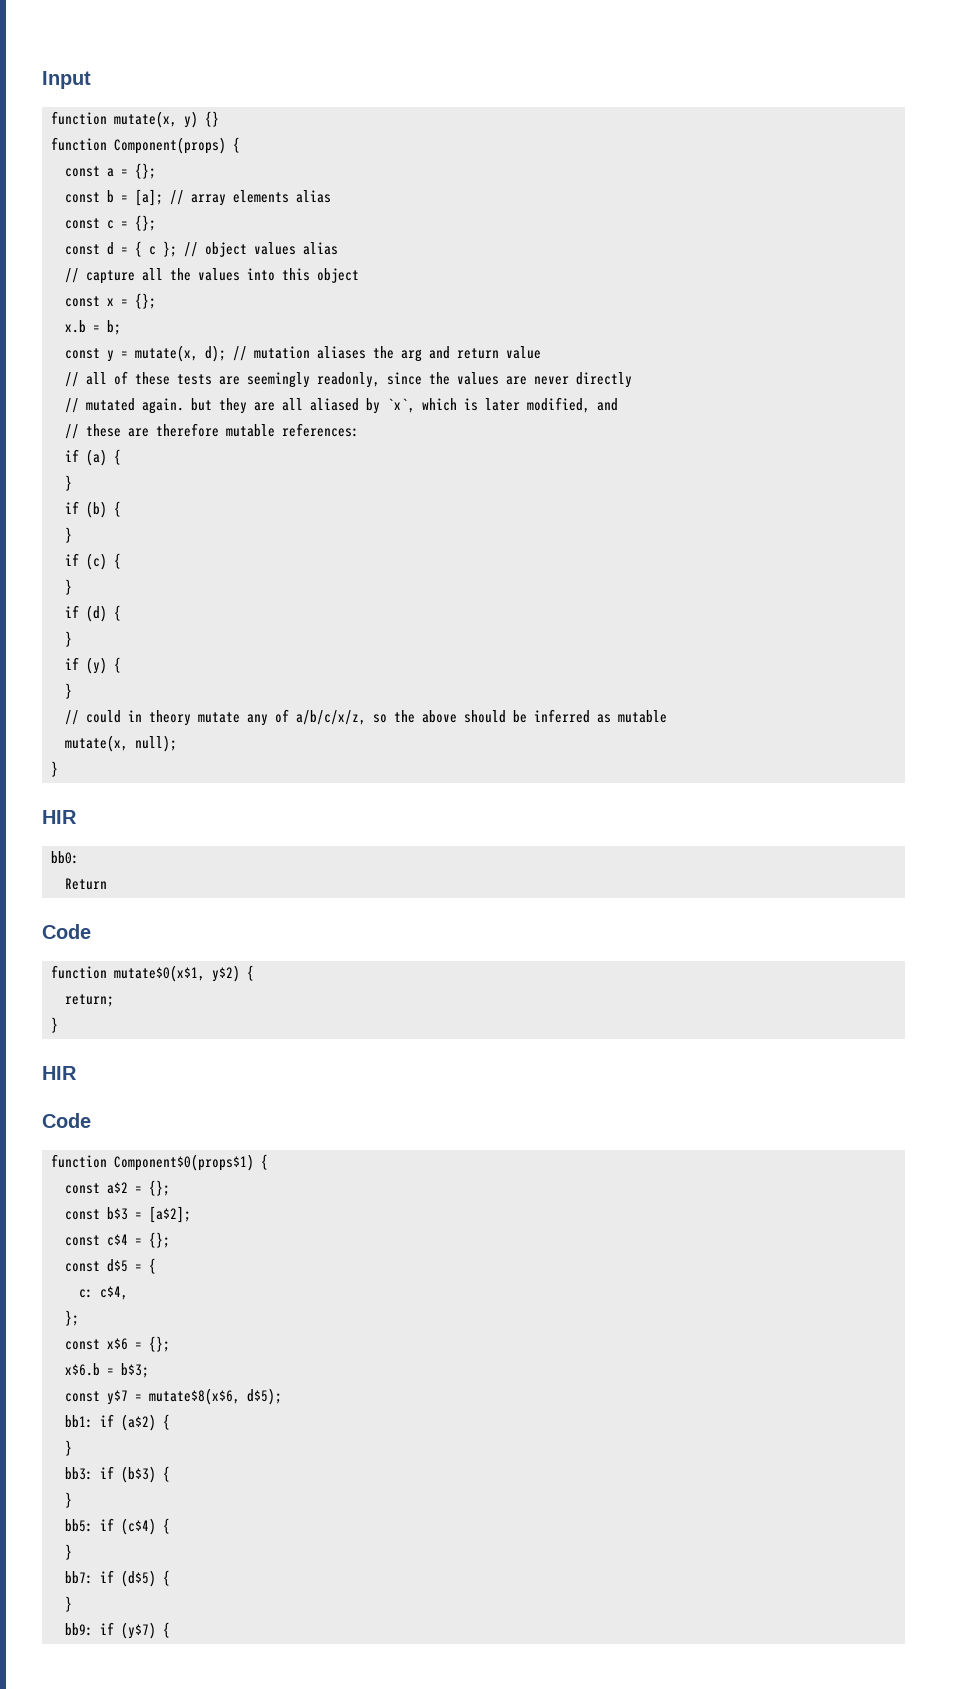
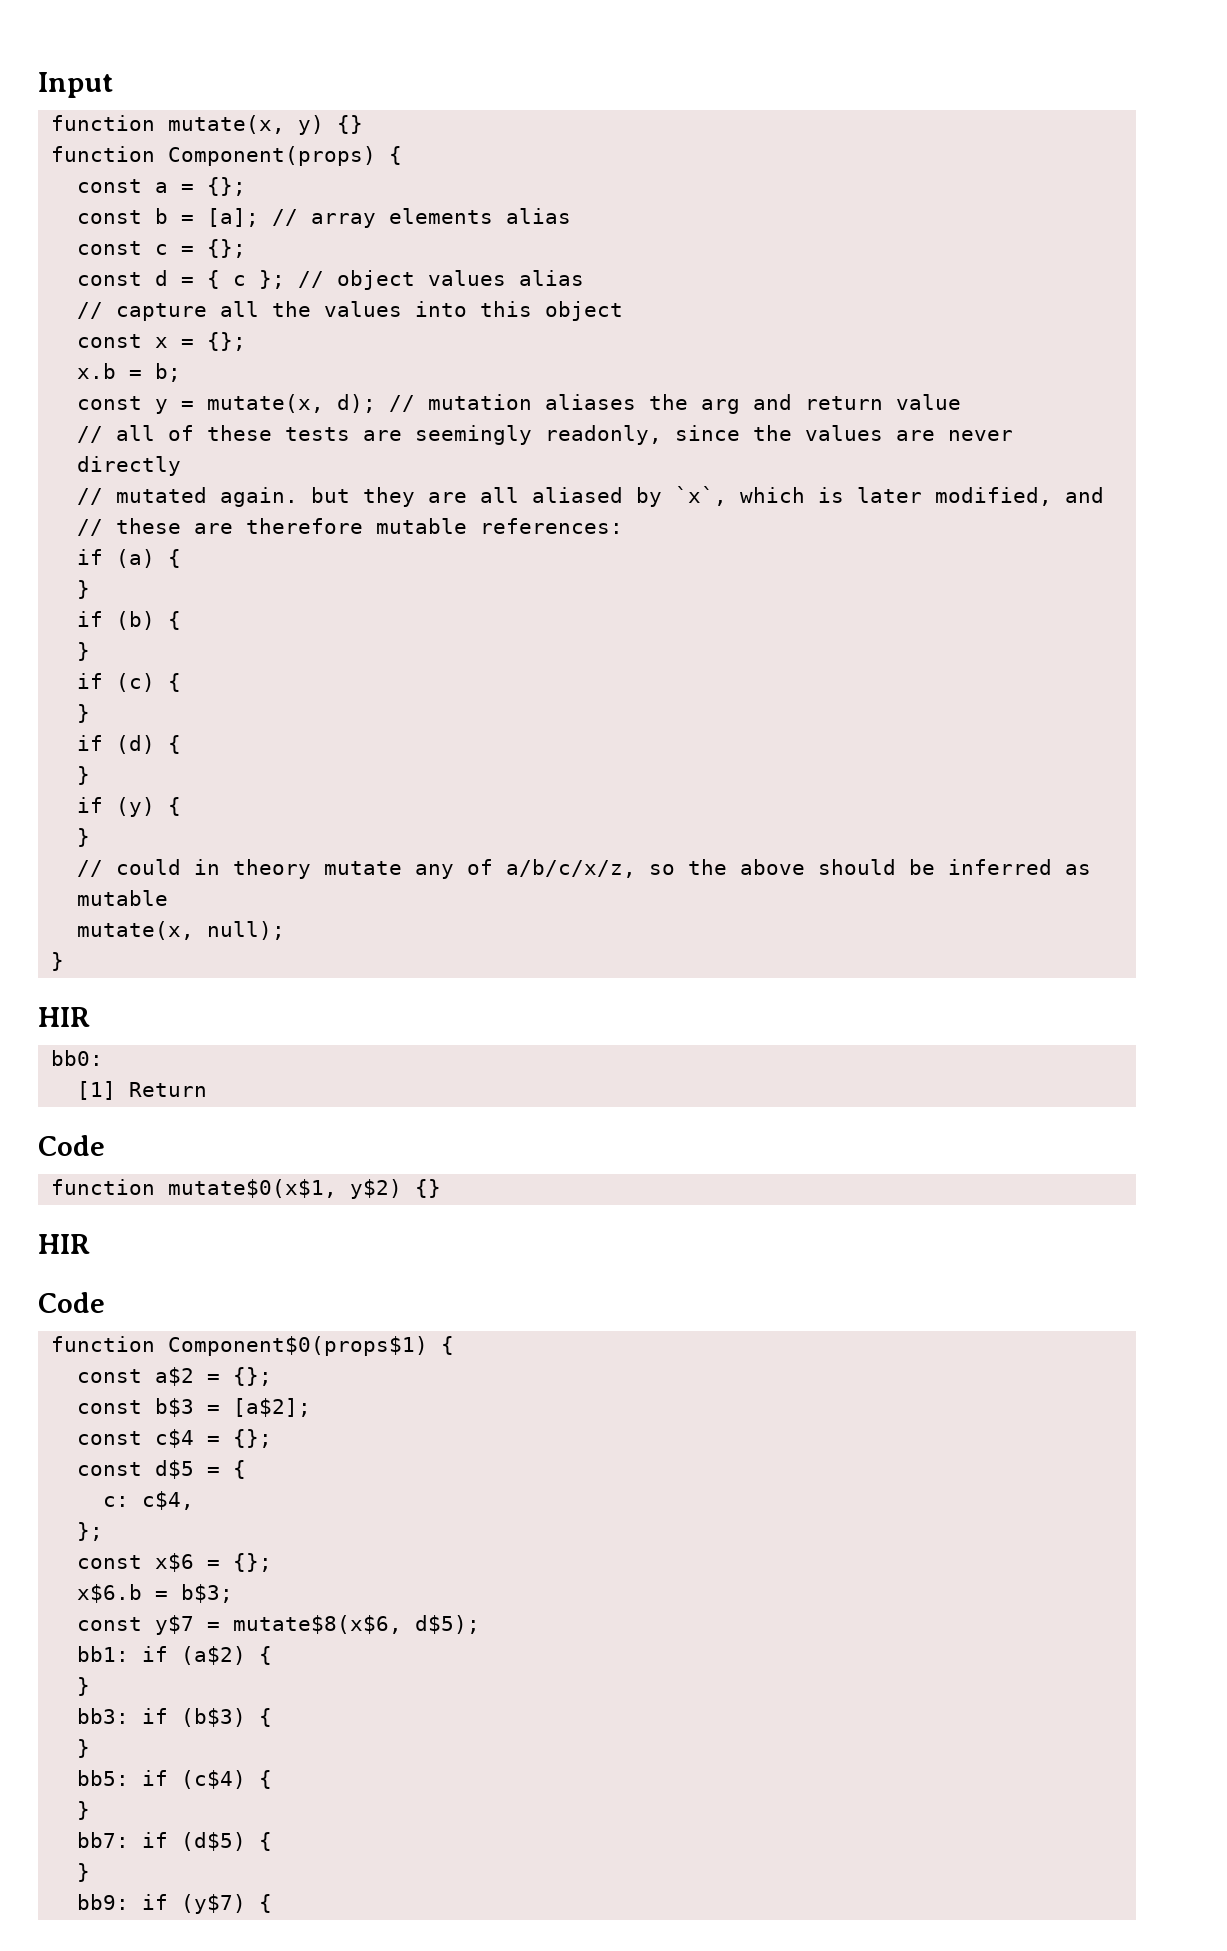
(79, 857) none -> [76,1081,116,1100] [1]
[247,965,254,981] [65,994,114,1007] [51,1017,58,1033] { // return; // } -> [414,1179,441,1198] {}

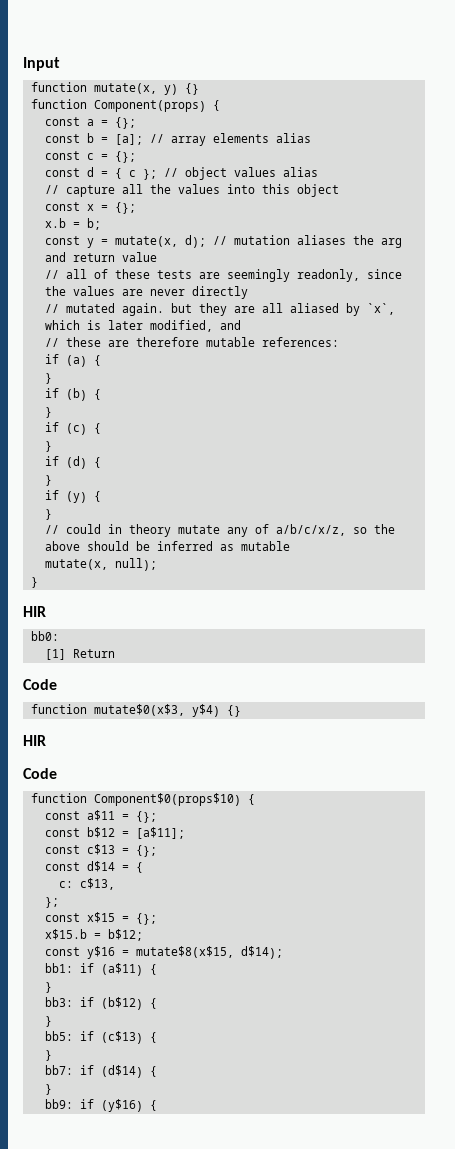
[167,1179,402,1199] mutate$0(x$1, y$2) -> [93,704,220,717] mutate$0(x$3, y$4)
[167,1336,454,1356] [76,1367,272,1386] [76,1398,311,1417] [76,1429,272,1448] [76,1460,194,1479] Component$0(props$1) { // const a$2 = {}; // const b$3 = [a$2]; // const c$4 = {}; // const d$5 -> [93,793,255,806] [44,810,157,823] [44,827,185,839] [44,844,157,857] [44,861,115,872] Component$0(props$10) { // const a$11 = {}; // const b$12 = [a$11]; // const c$13 = {}; // const d$14
[141,1491,194,1510] c$4, -> [79,878,115,890] c$13,
[154,1553,272,1572] [76,1584,233,1603] [76,1615,480,1635] x$6 = {}; // x$6.b = b$3; // const y$7 = mutate$8(x$6, d$5); -> [86,912,157,925] [44,929,143,941] [44,946,283,959] x$15 = {}; // x$15.b = b$12; // const y$16 = mutate$8(x$15, d$14);
[180,1646,246,1665] (a$2) -> [100,963,143,976] (a$11)
[180,1708,246,1727] (b$3) -> [100,997,143,1010] (b$12)
[180,1770,246,1789] (c$4) -> [100,1031,143,1044] (c$13)
[180,1832,246,1851] (d$5) -> [100,1065,143,1078] (d$14)
[180,1894,246,1914] (y$7) -> [100,1099,143,1112] (y$16)

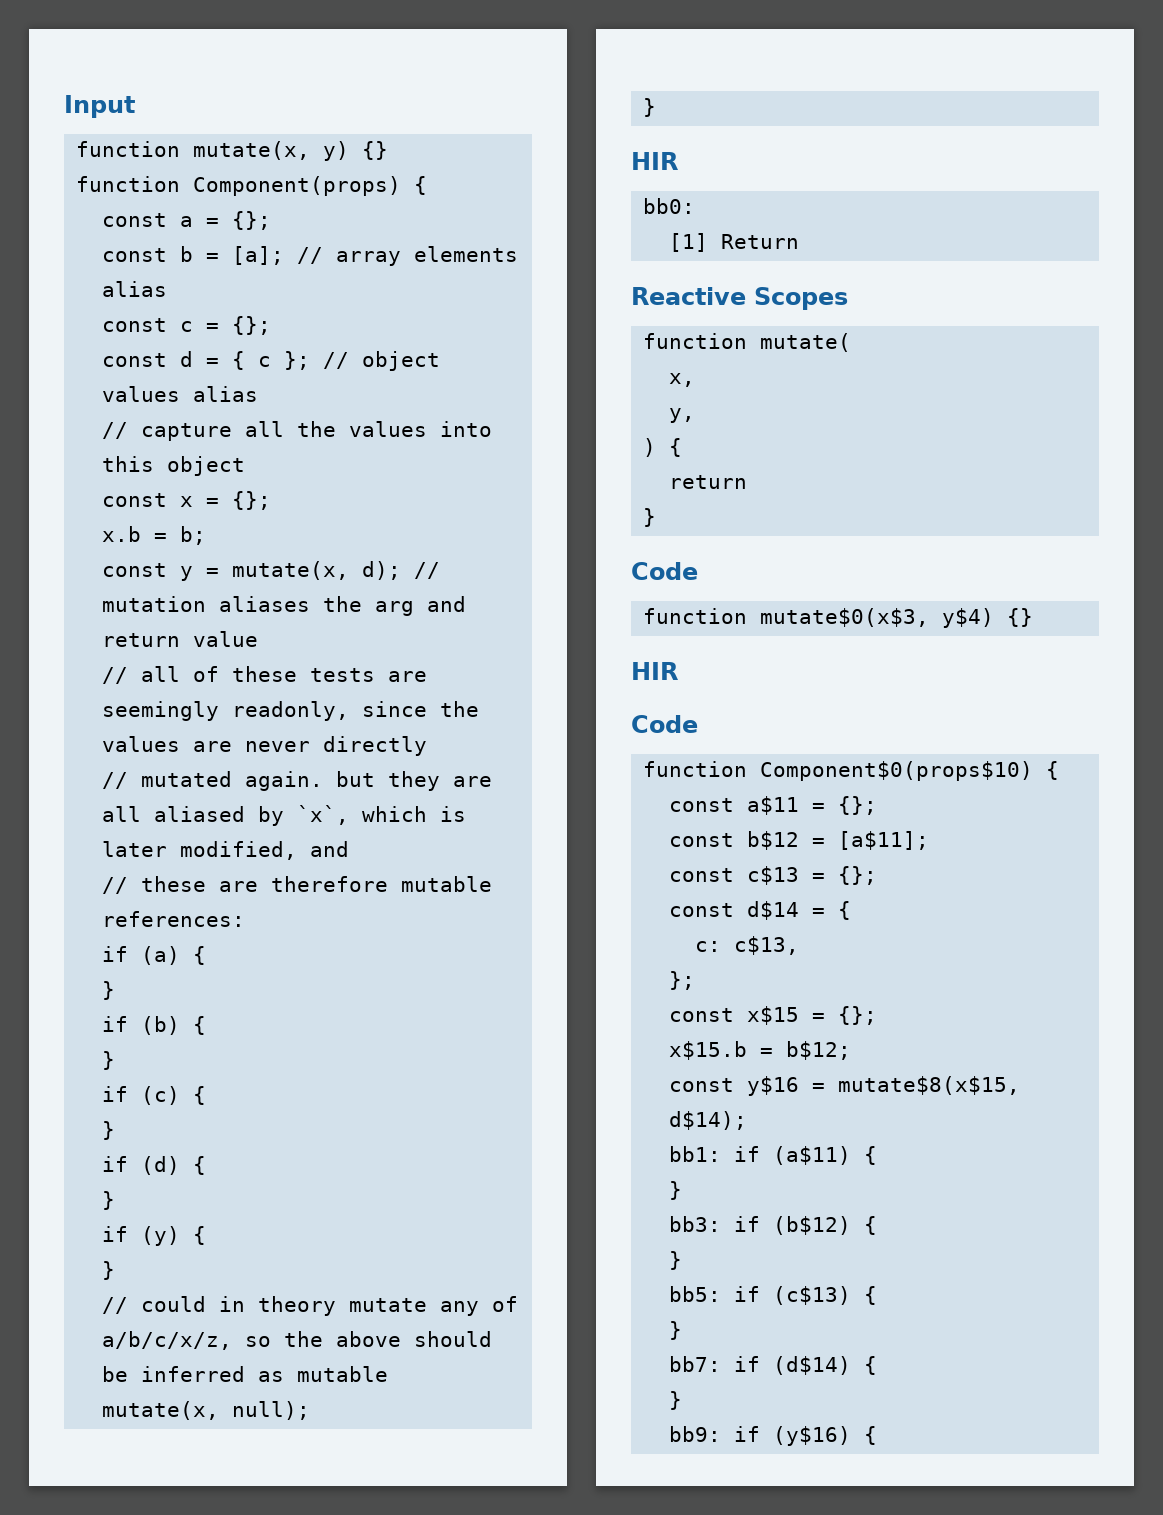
(115, 653) none -> [631,287,848,310] [643,333,852,352] [669,373,696,387] [669,408,696,423] [643,438,683,457] [669,475,748,489] [643,508,657,527] // Reactive Scopes // function mutate( // x, // y, // ) { // return // }

